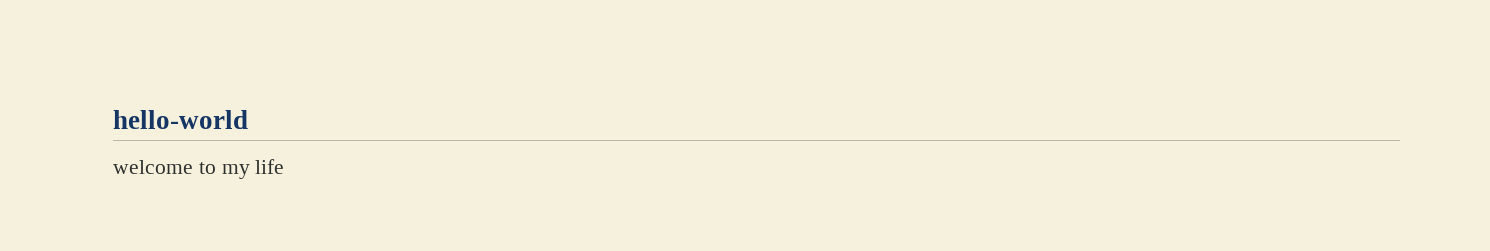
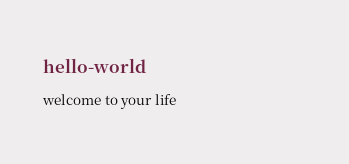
[221,164,250,179] my -> [120,97,153,109] your

